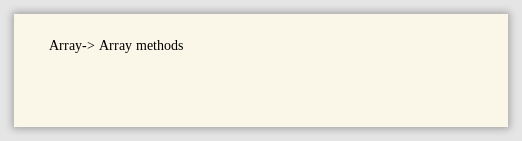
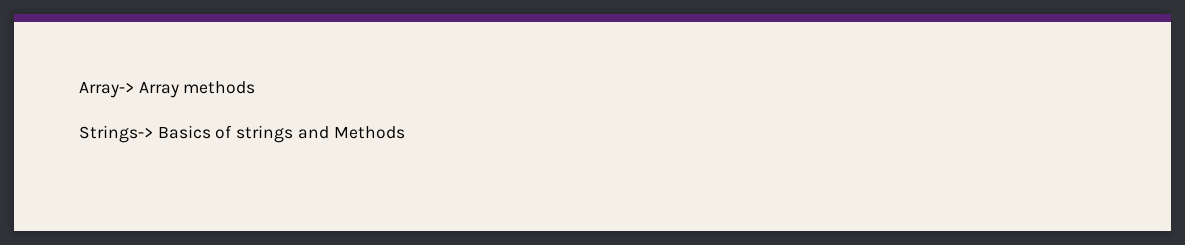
(183, 45) none -> [79,125,405,143] // Strings-> Basics of strings and Methods

